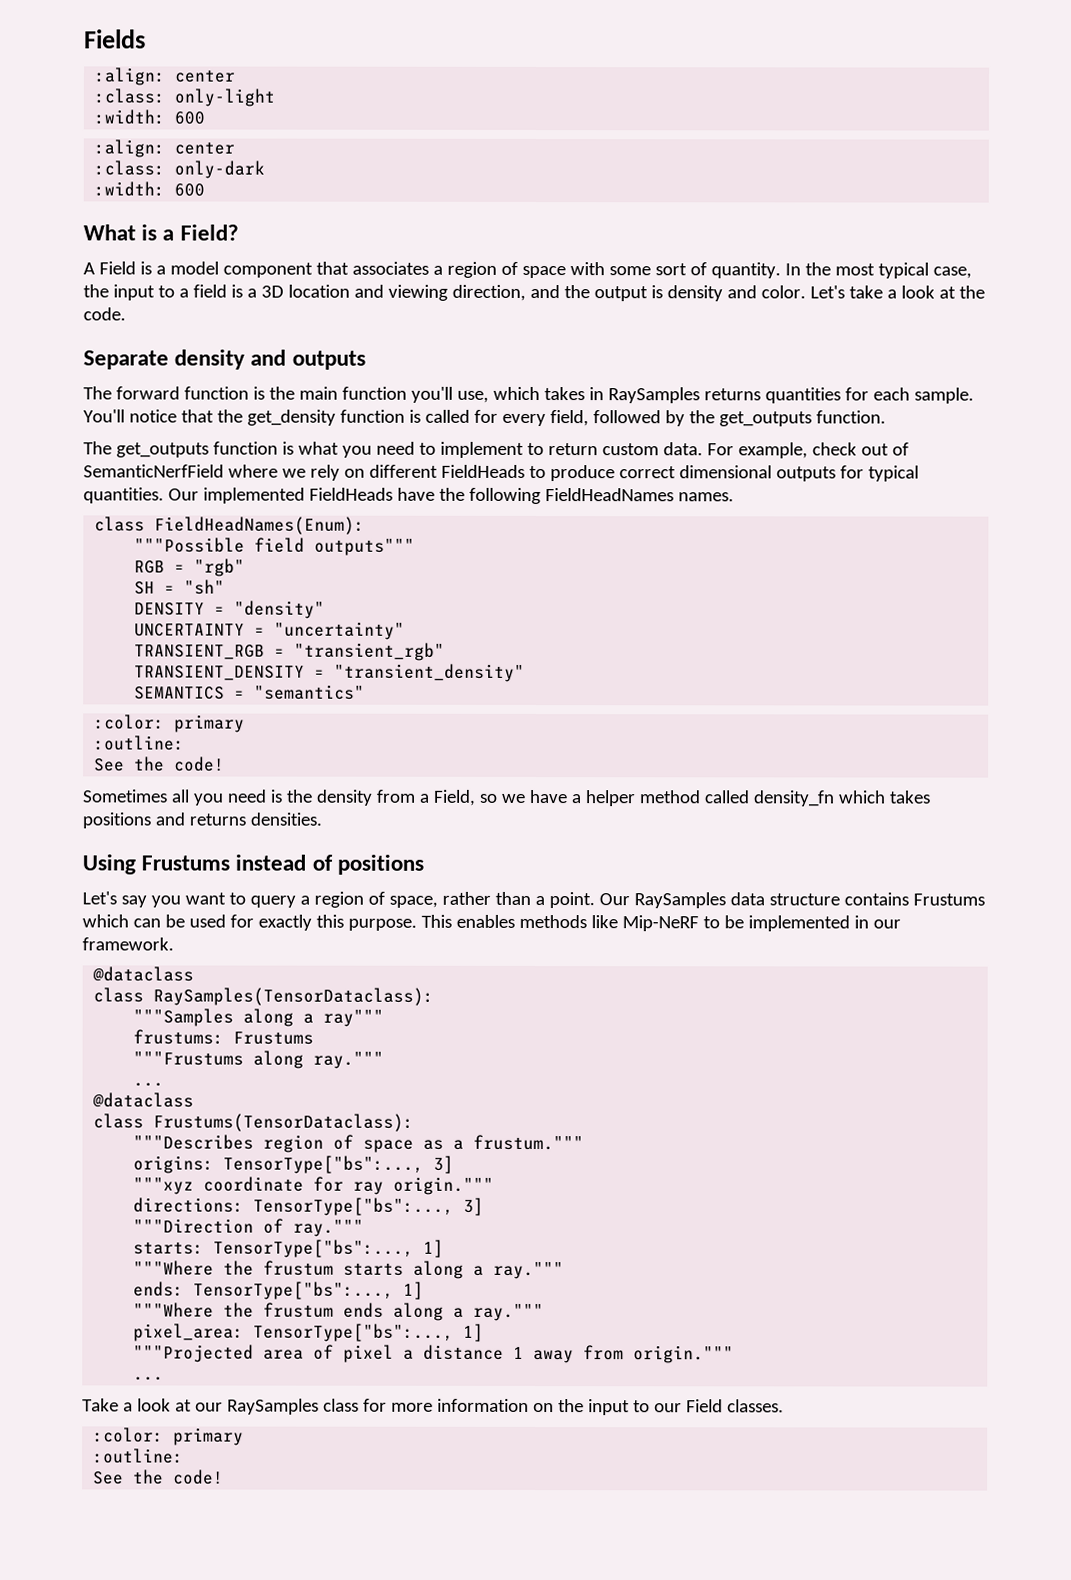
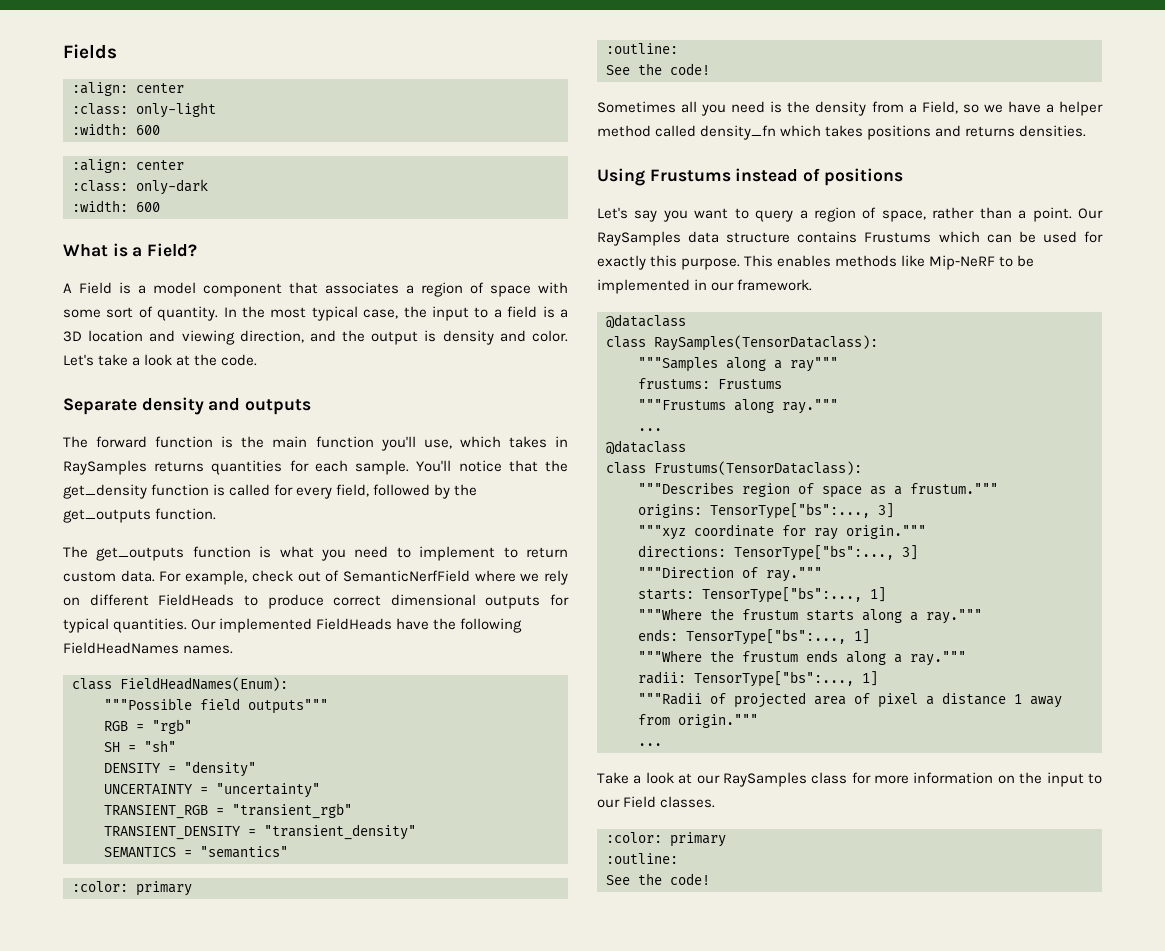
[133,1323,485,1342] [133,1344,255,1363] pixel_area: TensorType["bs":..., 1] // """Projected -> [638,671,878,687] [638,692,806,708] radii: TensorType["bs":..., 1] // """Radii of projected

